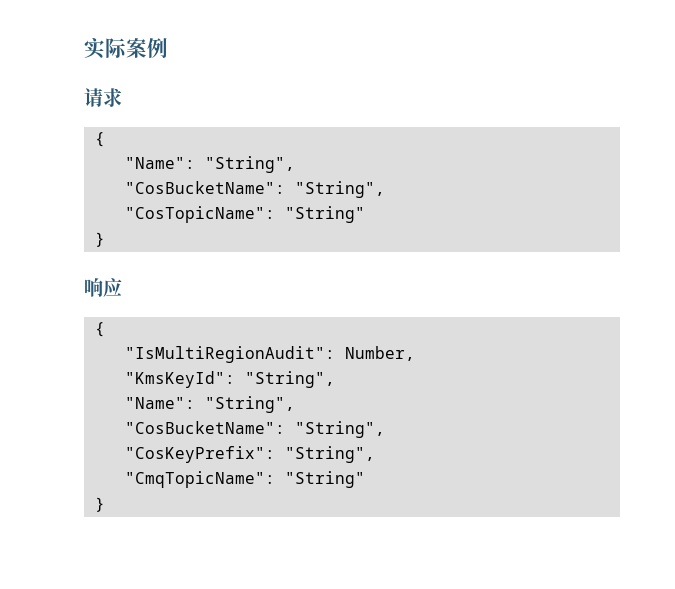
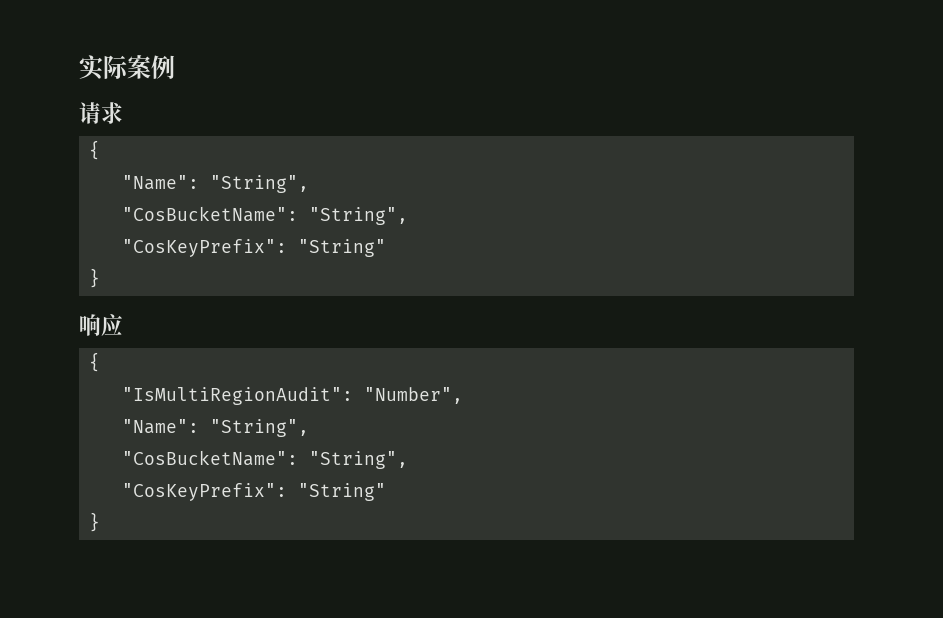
[124,206,275,223] "CosTopicName": -> [122,239,288,257] "CosKeyPrefix":
[344,346,415,361] [124,371,335,388] [124,396,295,413] [124,421,385,438] [124,446,375,463] [124,471,275,488] Number, // "KmsKeyId": "String", // "Name": "String", // "CosBucketName": "String", // "CosKeyPrefix": "String", // "CmqTopicName": -> [364,387,464,404] [122,419,310,437] [122,450,409,469] [122,483,288,501] "Number", // "Name": "String", // "CosBucketName": "String", // "CosKeyPrefix":

